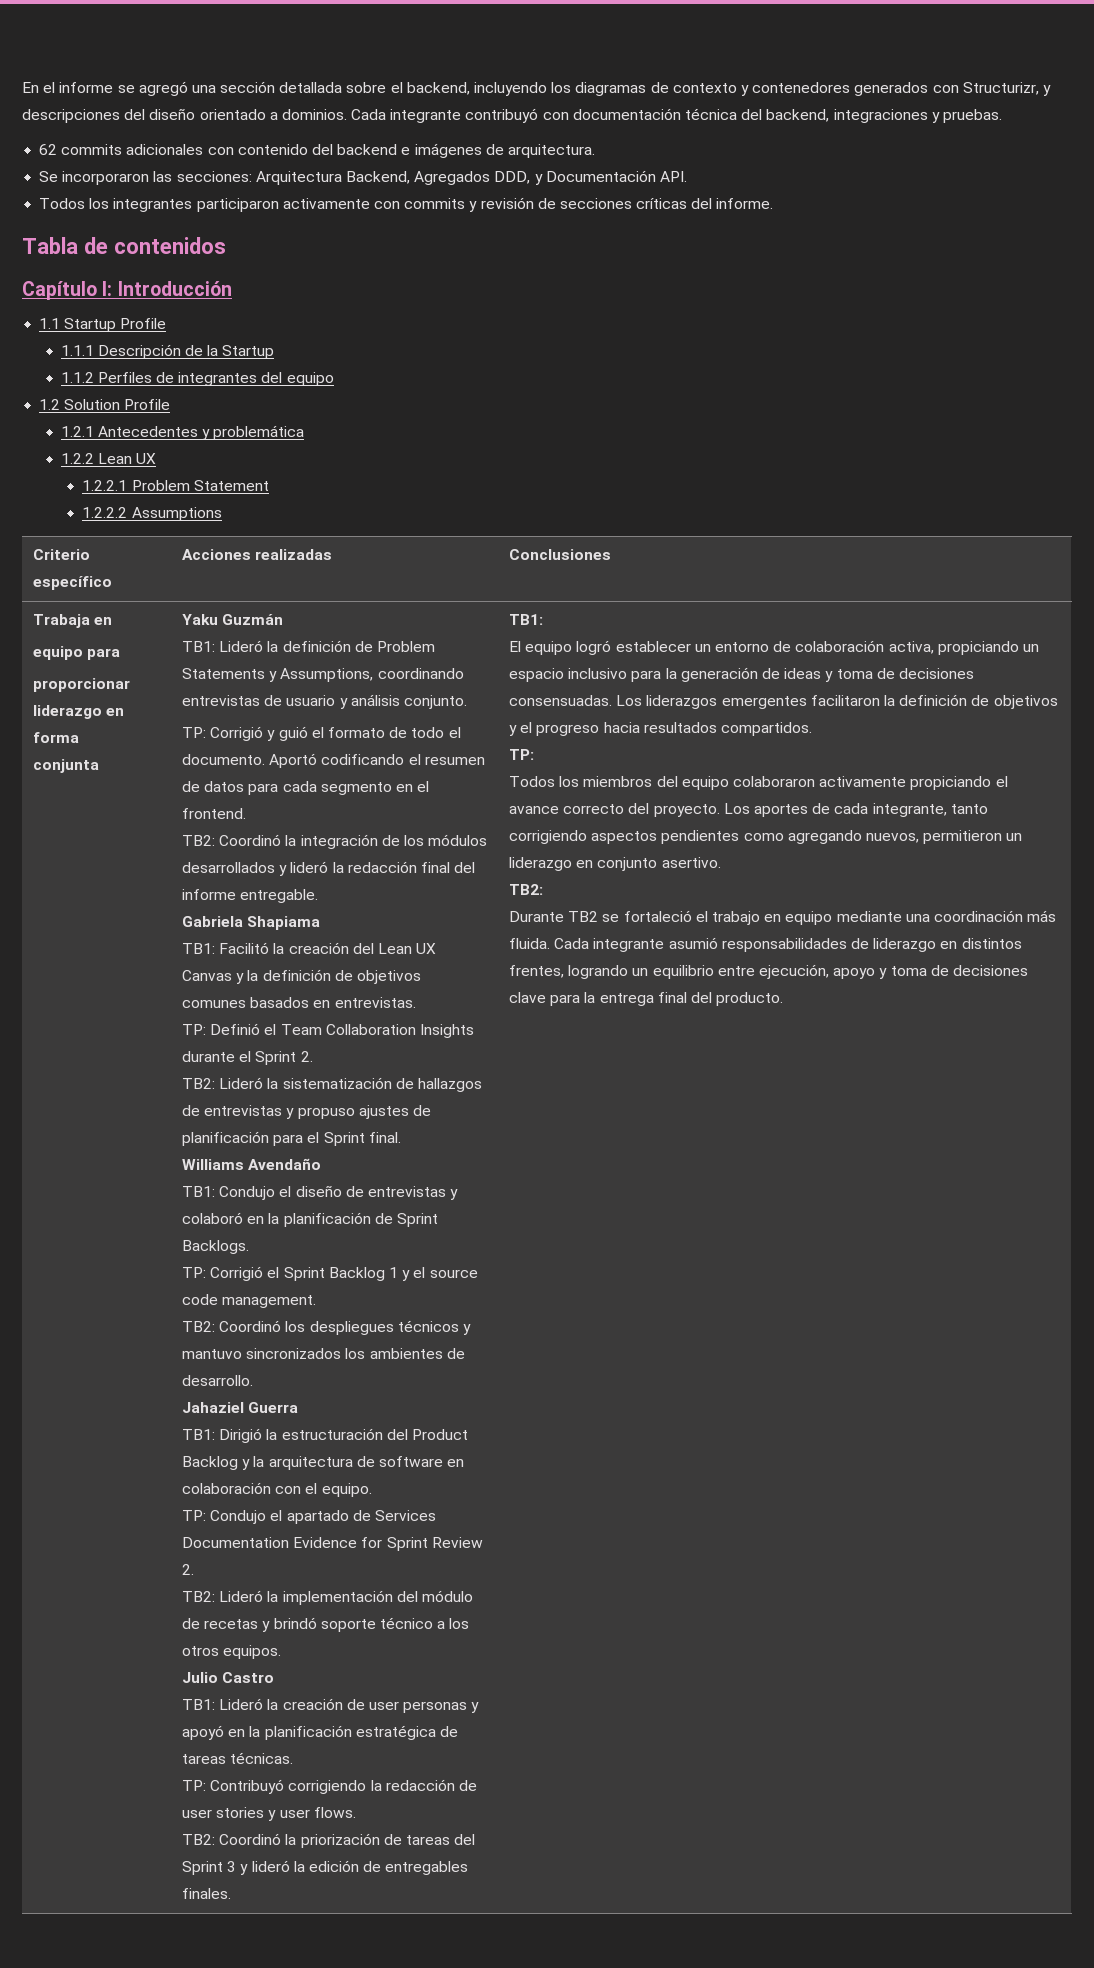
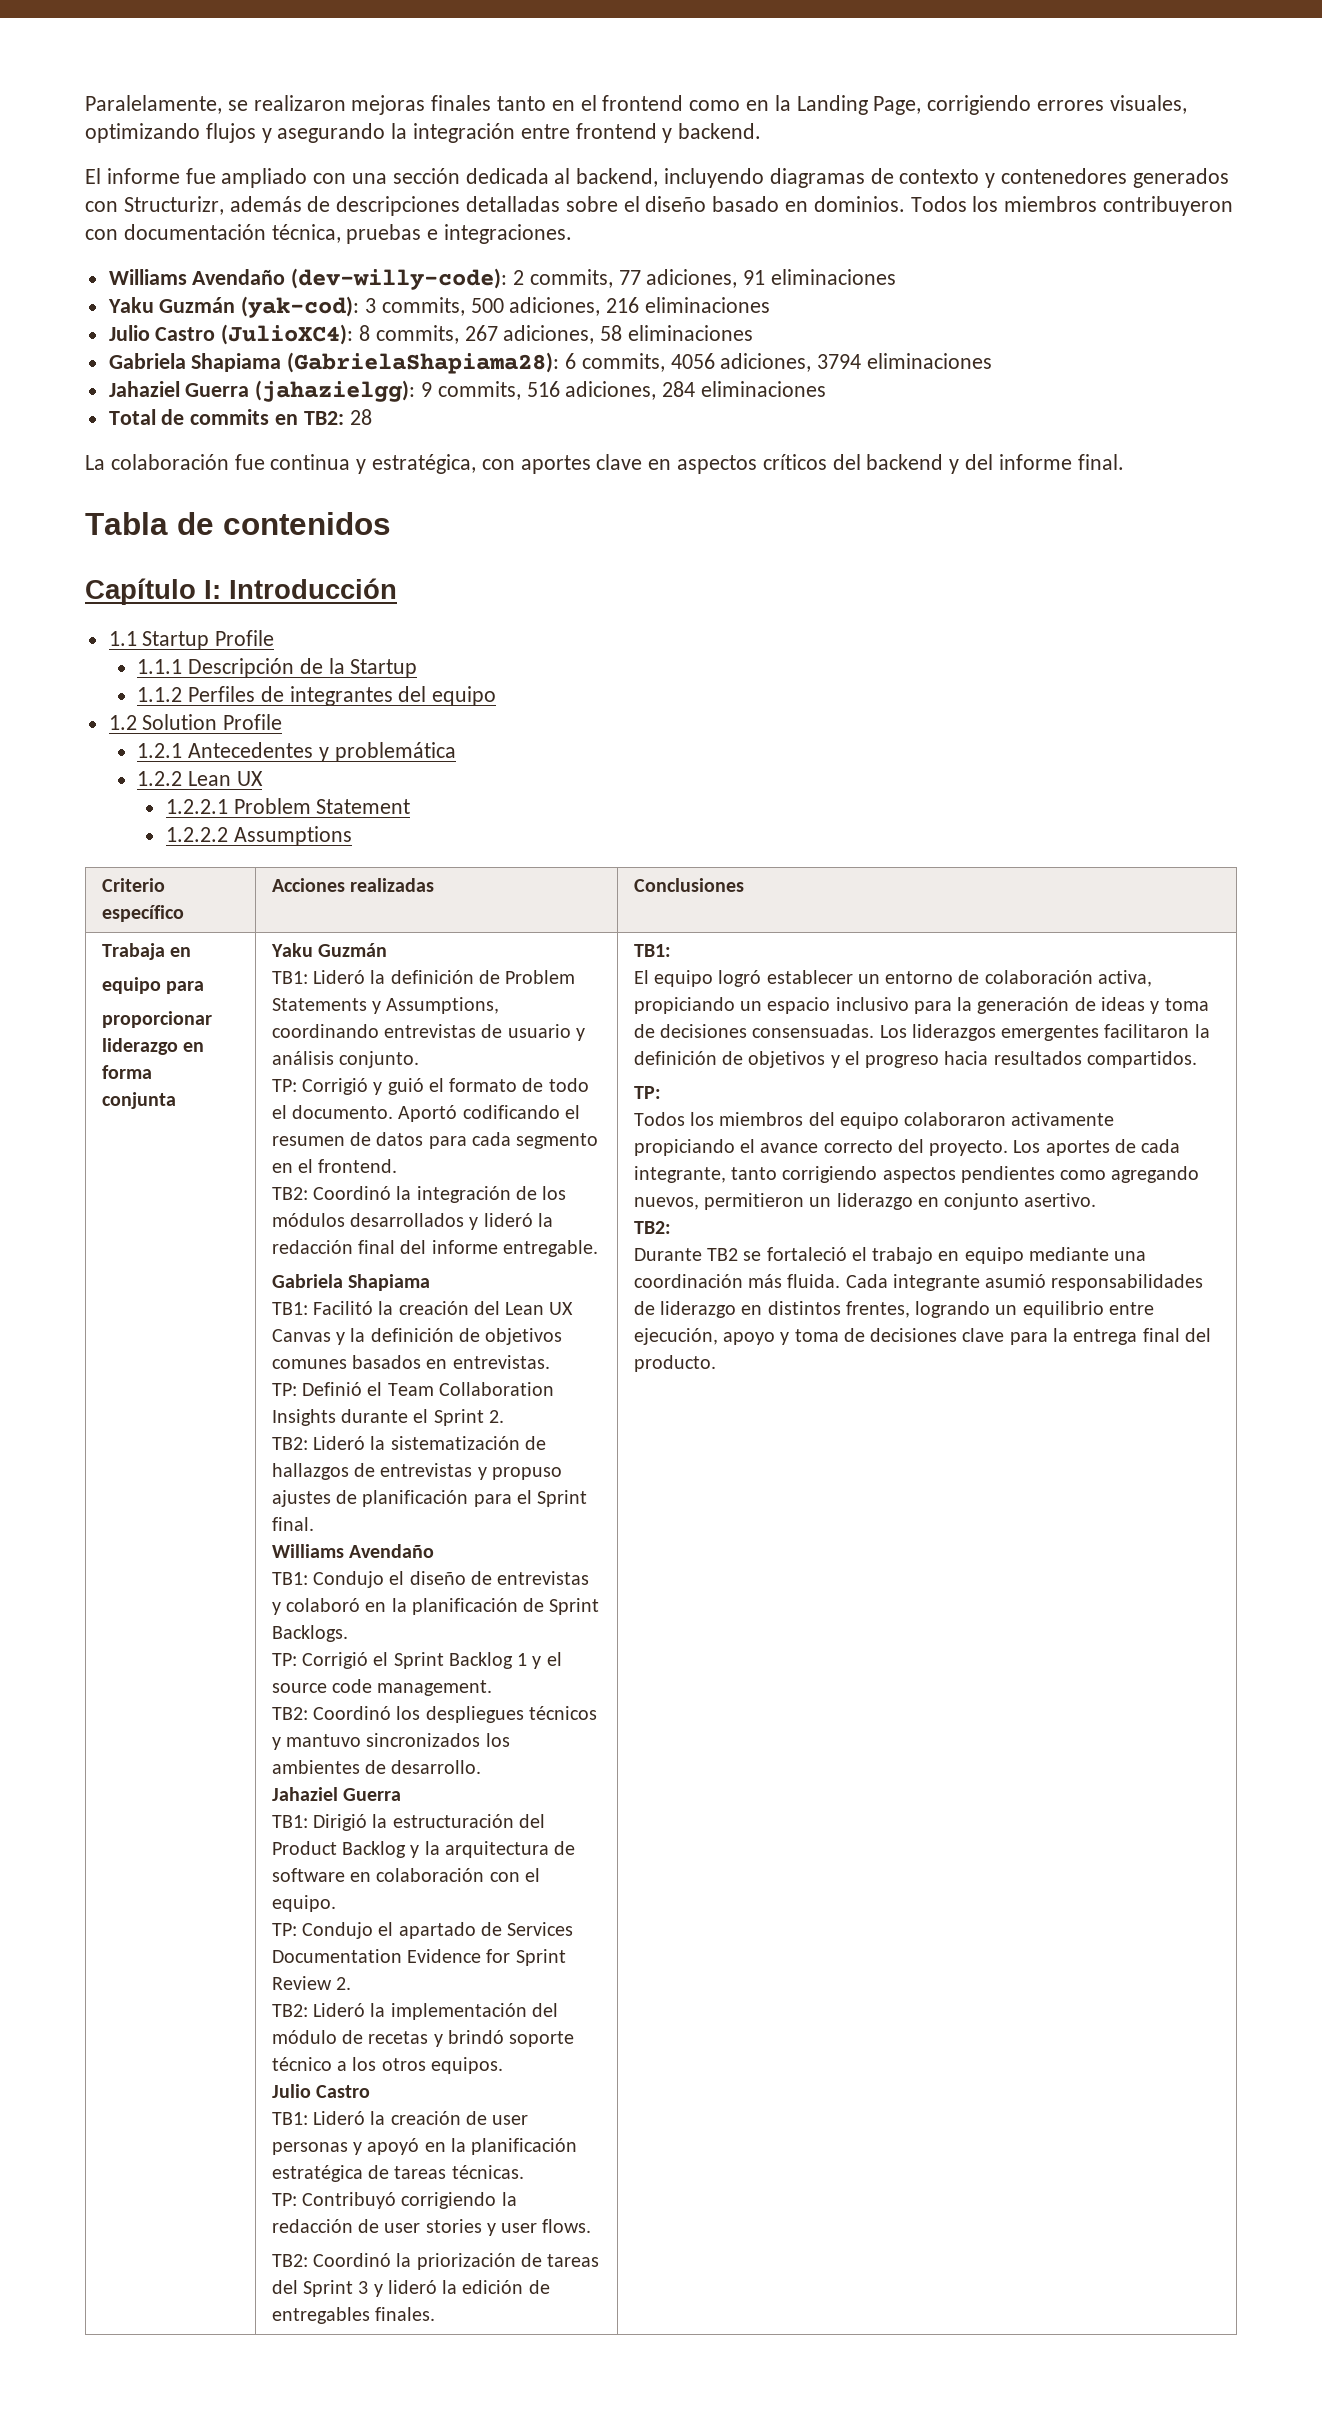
[22,81,403,96] En el informe se agregó una sección detallada sobre el -> [85,95,1187,115] [85,123,762,143] [85,168,571,188] Paralelamente, se realizaron mejoras finales tanto en el frontend como en la Landing Page, corrigiendo errores visuales, optimizando flujos y asegurando la integración entre frontend y backend. // El informe fue ampliado con una sección dedicada al
[551,82,572,93] los -> (765, 178) none
[1042,85,1051,96] [22,108,1002,123] [39,143,595,158] [39,170,687,185] [39,197,774,212] y descripciones del diseño orientado a dominios. Cada integrante contribuyó con documentación técnica del backend, integraciones y pruebas. // 62 commits adicionales con contenido del backend e imágenes de arquitectura. // Se incorporaron las secciones: Arquitectura Backend, Agregados DDD, y Documentación API. // Todos los integrantes participaron activamente con commits y revisión de secciones críticas del informe. -> [229,196,1234,216] [85,224,573,244] [108,268,897,290] [107,296,771,318] [108,324,754,345] [108,352,993,374] [108,380,827,402] [108,409,372,425] [85,454,1124,474] además de descripciones detalladas sobre el diseño basado en dominios. Todos los miembros contribuyeron con documentación técnica, pruebas e integraciones. // Williams Avendaño (dev-willy-code): 2 commits, 77 adiciones, 91 eliminaciones // Yaku Guzmán (yak-cod): 3 commits, 500 adiciones, 216 eliminaciones // Julio Castro (JulioXC4): 8 commits, 267 adiciones, 58 eliminaciones // Gabriela Shapiama (GabrielaShapiama28): 6 commits, 4056 adiciones, 3794 eliminaciones // Jahaziel Guerra (jahazielgg): 9 commits, 516 adiciones, 284 eliminaciones // Total de commits en TB2: 28 // La colaboración fue continua y estratégica, con aportes clave en aspectos críticos del backend y del informe final.

